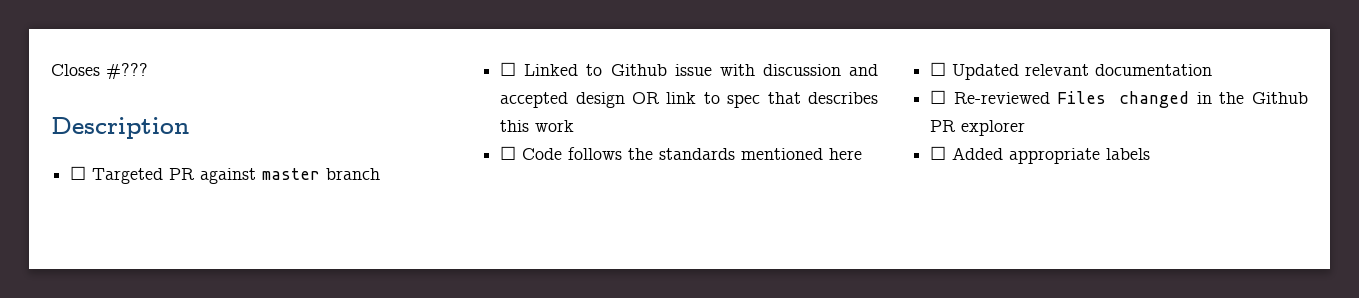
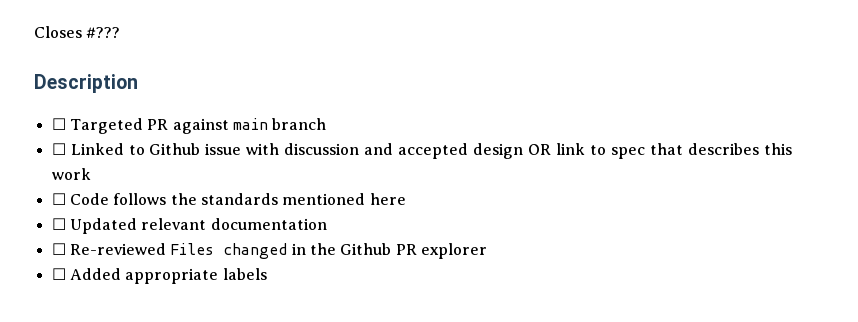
[262,168,321,180] master -> [232,118,268,130] main

